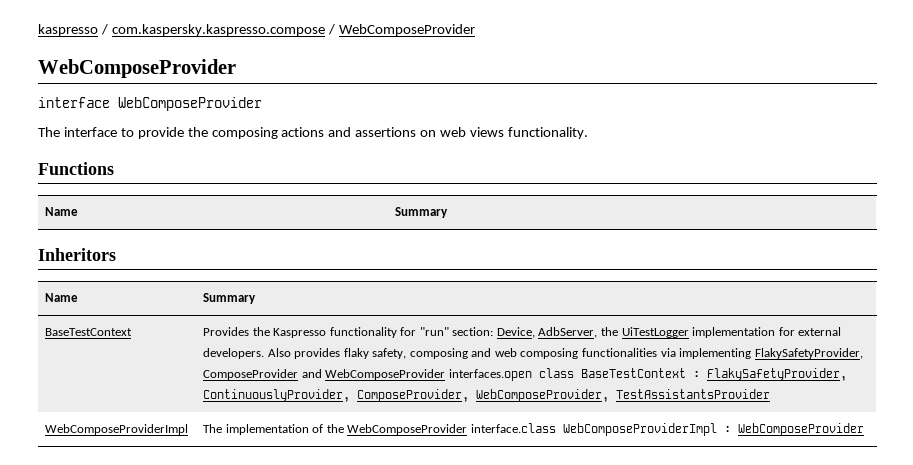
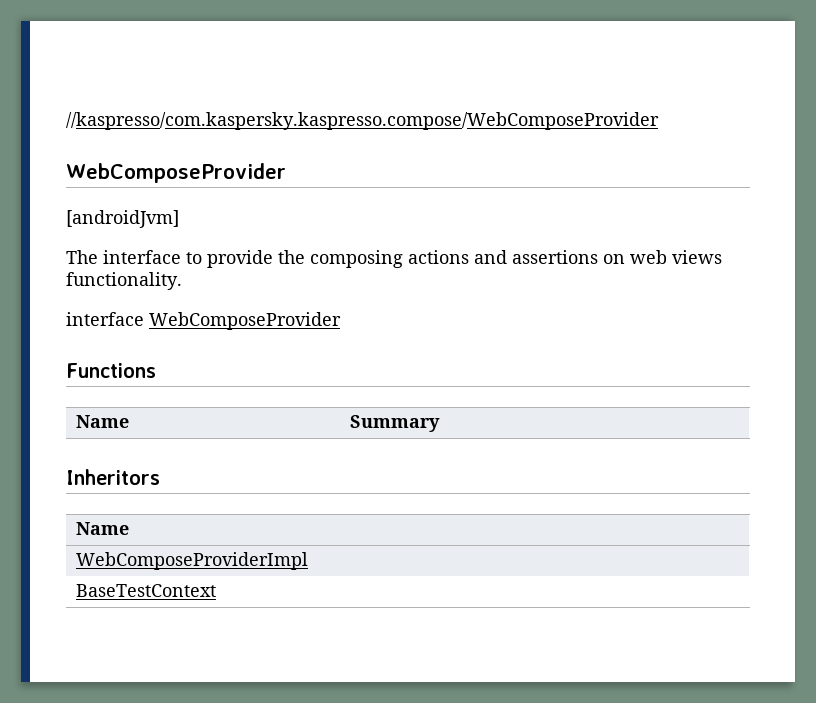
[38,24,475,36] [38,59,236,78] [38,97,262,111] kaspresso / com.kaspersky.kaspresso.compose / WebComposeProvider // WebComposeProvider // interface WebComposeProvider -> [66,112,659,130] [66,163,286,183] [66,210,179,228] //kaspresso/com.kaspersky.kaspresso.compose/WebComposeProvider // WebComposeProvider // [androidJvm]
(588, 133) none -> [66,312,341,330] // interface WebComposeProvider
[203,293,257,304] [45,328,133,336] [203,327,842,338] [203,348,863,359] [203,368,847,381] [203,389,771,402] [45,424,189,435] [203,423,864,436] | Summary // BaseTestContext | Provides the Kaspresso functionality for "run" section: Device, AdbServer, the UiTestLogger implementation for external developers. Also provides flaky safety, composing and web composing functionalities via implementing FlakySafetyProvider, ComposeProvider and WebComposeProvider interfaces.open class BaseTestContext : FlakySafetyProvider, ContinuouslyProvider, ComposeProvider, WebComposeProvider, TestAssistantsProvider // WebComposeProviderImpl | The implementation of the WebComposeProvider interface.class WebComposeProviderImpl : WebComposeProvider -> [76,552,309,570] [76,584,217,597] // WebComposeProviderImpl // BaseTestContext

